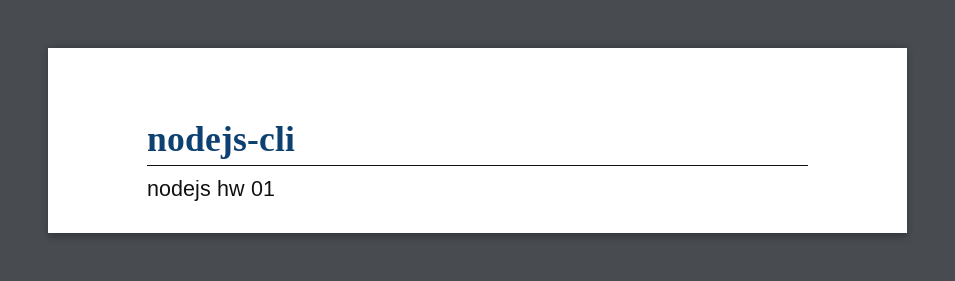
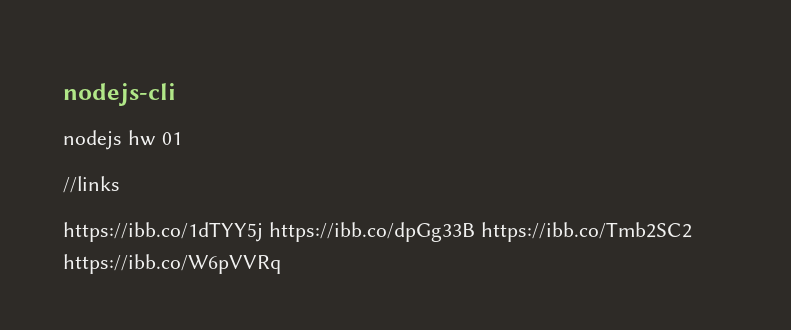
(275, 188) none -> [63,176,120,193] [63,222,692,242] [63,254,281,274] // //links // https://ibb.co/1dTYY5j https://ibb.co/dpGg33B https://ibb.co/Tmb2SC2 https://ibb.co/W6pVVRq

